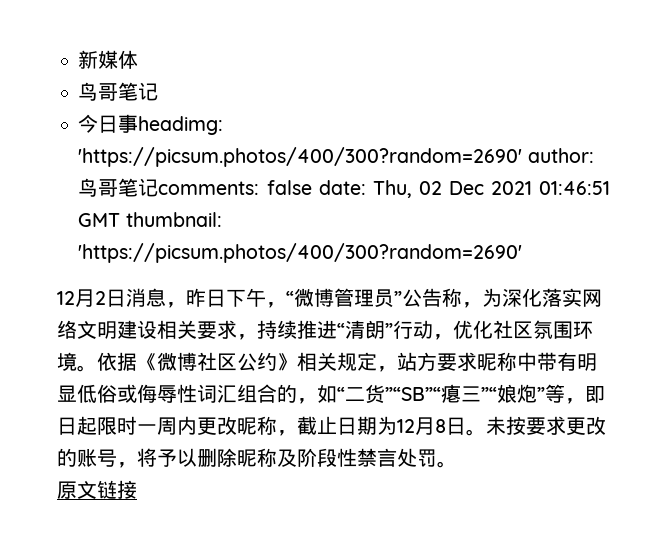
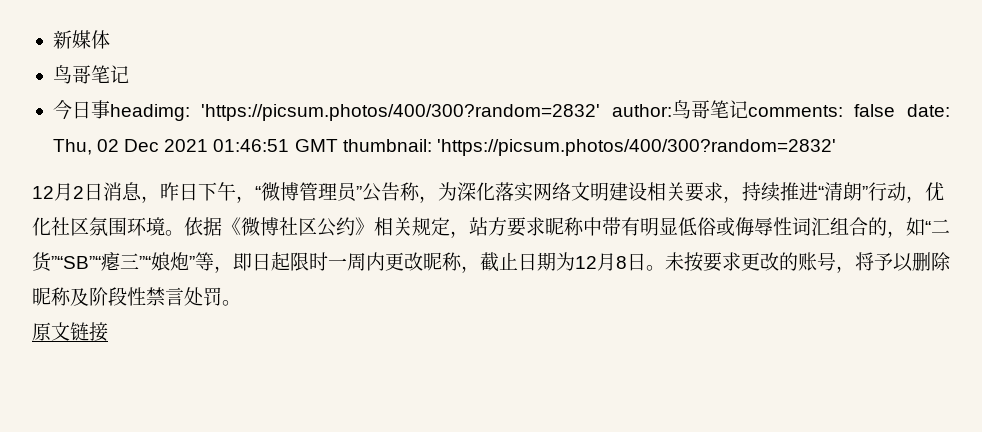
[78,147,523,167] 'https://picsum.photos/400/300?random=2690' -> [201,104,601,121] 'https://picsum.photos/400/300?random=2832'
[78,243,523,263] 'https://picsum.photos/400/300?random=2690' -> [436,139,836,156] 'https://picsum.photos/400/300?random=2832'

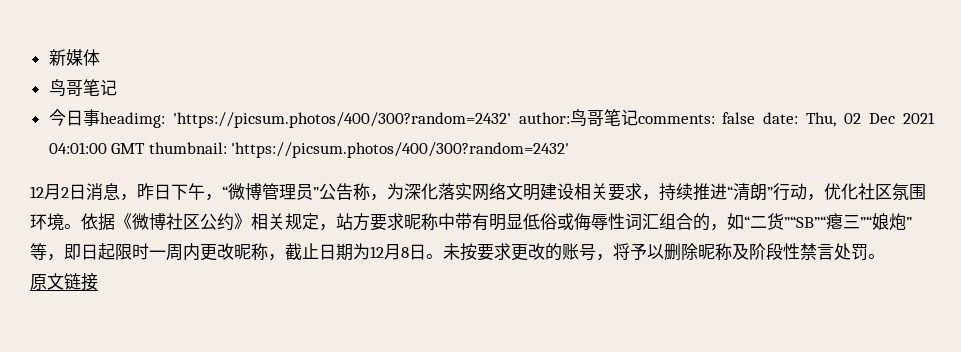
[201,104,601,121] 'https://picsum.photos/400/300?random=2832' -> [172,112,511,128] 'https://picsum.photos/400/300?random=2432'
[213,139,290,152] 01:46:51 -> [48,142,107,154] 04:01:00
[436,139,836,156] 'https://picsum.photos/400/300?random=2832' -> [231,142,570,158] 'https://picsum.photos/400/300?random=2432'

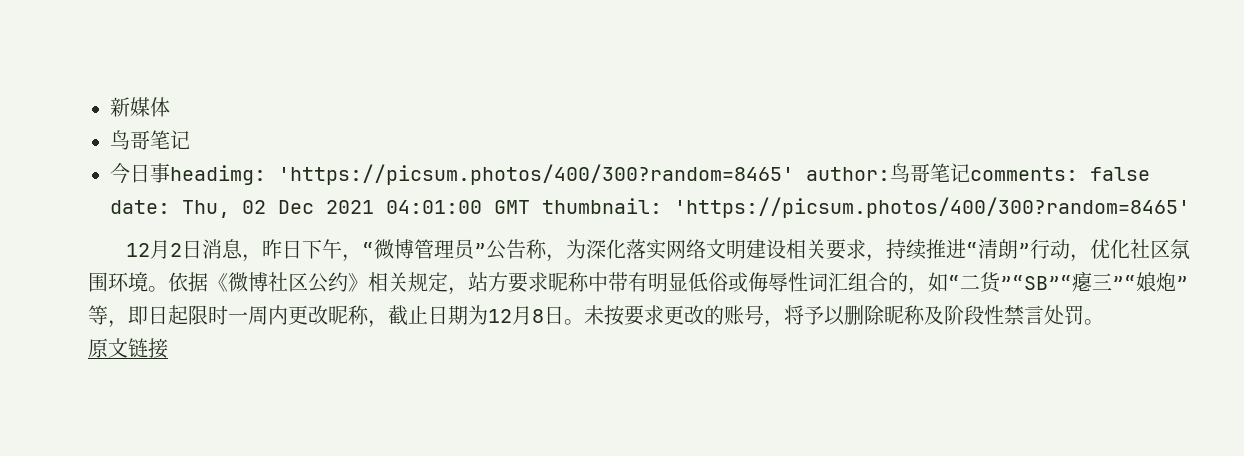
[172,112,511,128] 'https://picsum.photos/400/300?random=2432' -> [278,164,794,185] 'https://picsum.photos/400/300?random=8465'
[231,142,570,158] 'https://picsum.photos/400/300?random=2432' -> [674,197,1190,218] 'https://picsum.photos/400/300?random=8465'

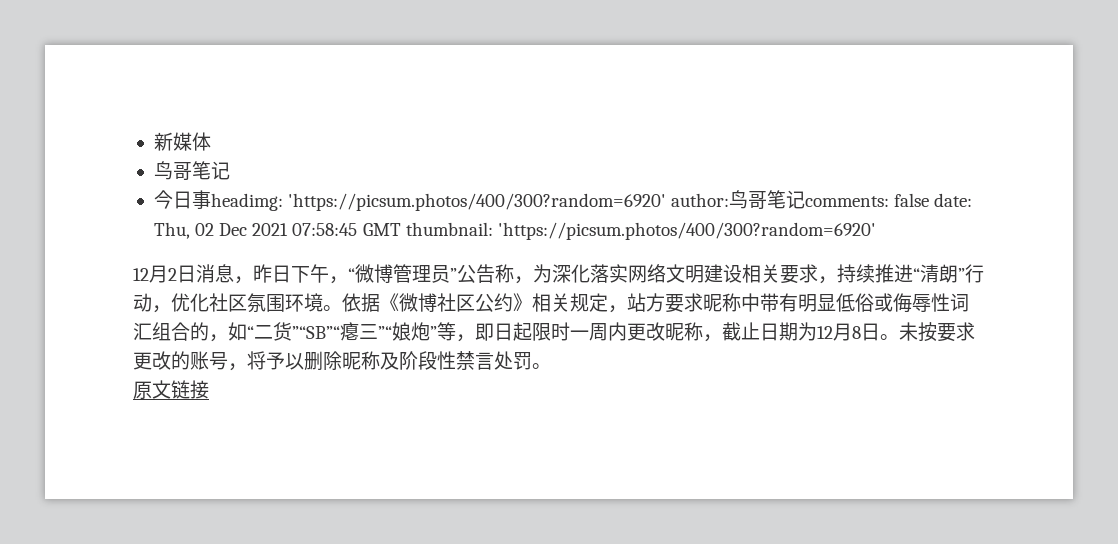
[278,164,794,185] 'https://picsum.photos/400/300?random=8465' -> [288,193,667,211] 'https://picsum.photos/400/300?random=6920'
[386,200,482,214] 04:01:00 -> [292,223,358,236] 07:58:45
[674,197,1190,218] 'https://picsum.photos/400/300?random=8465' -> [497,222,876,240] 'https://picsum.photos/400/300?random=6920'

